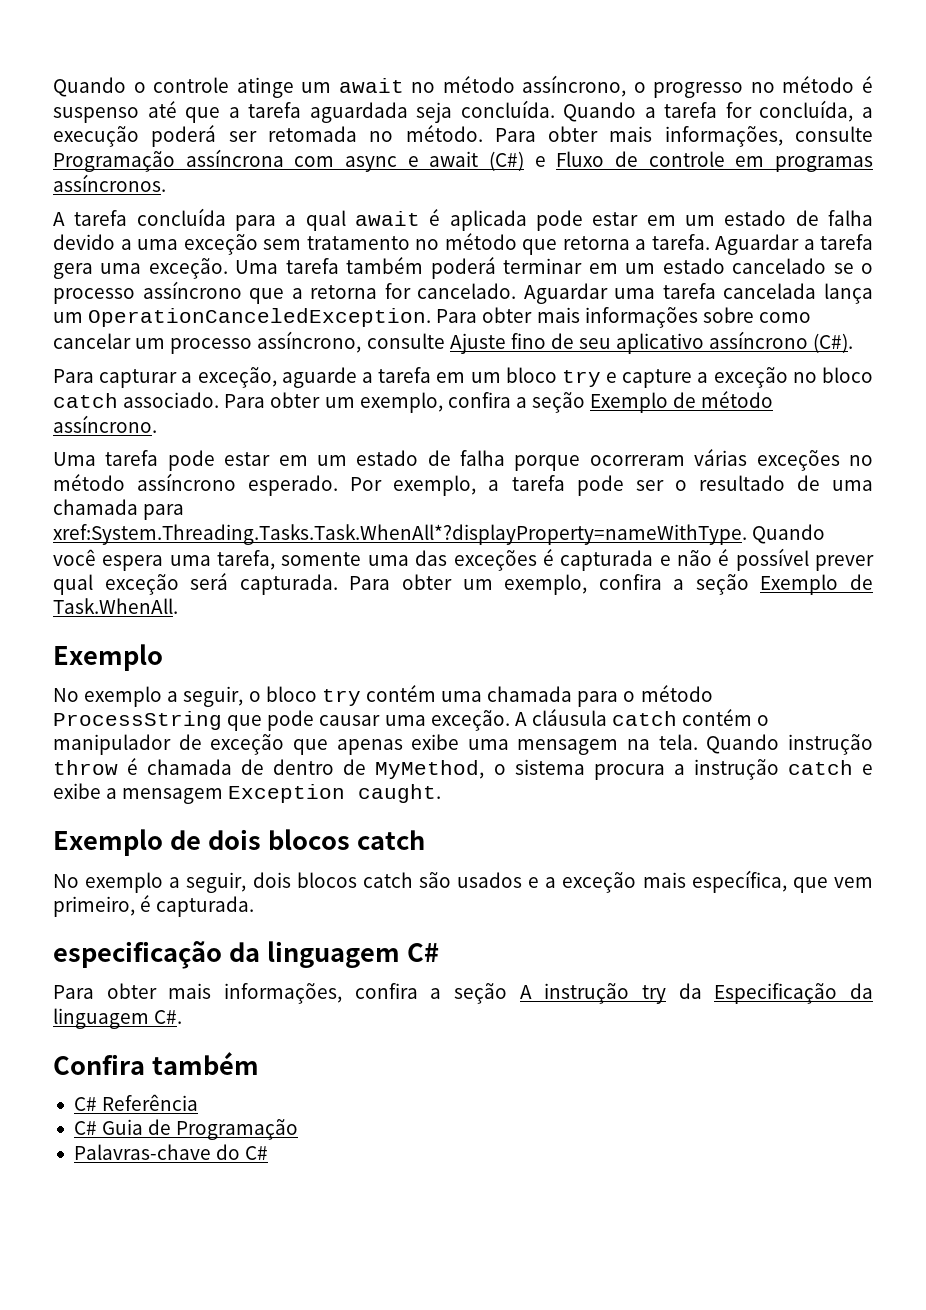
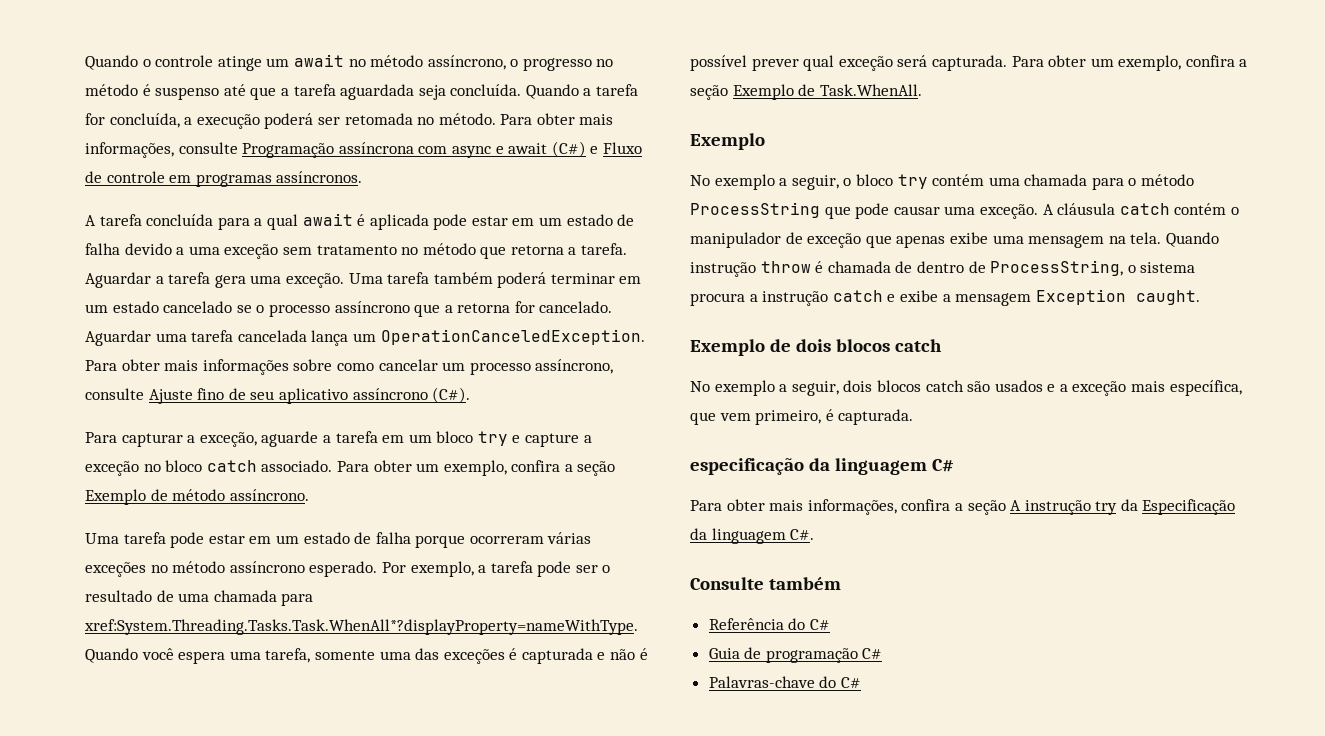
[375,760,485,779] MyMethod, -> [990,260,1124,276] ProcessString,
[53,1054,145,1075] Confira -> [690,577,764,590] Consulte
[73,1094,199,1111] [73,1119,299,1140] C# Referência // C# Guia de Programação -> [708,618,830,630] [708,647,883,663] Referência do C# // Guia de programação C#

